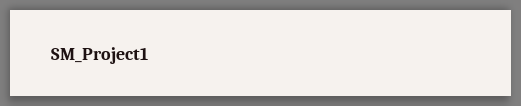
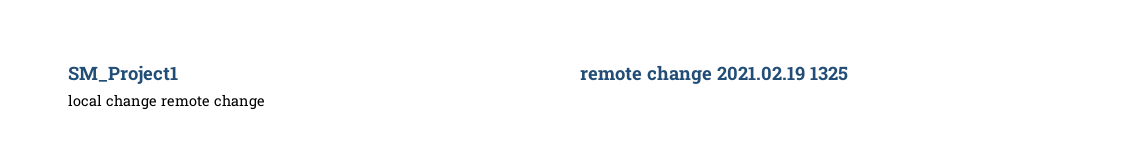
(148, 55) none -> [68,94,265,110] [580,65,848,84] // local change remote change // remote change 2021.02.19 1325

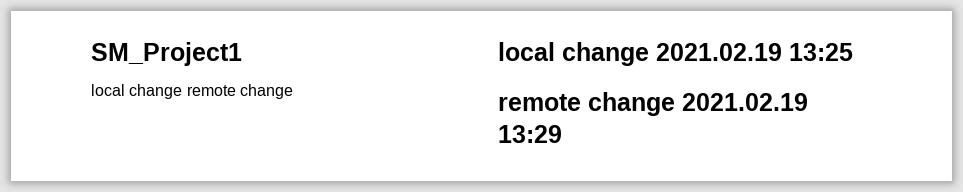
(265, 102) none -> [498,42,853,66] // local change 2021.02.19 13:25
[810,66,848,81] 1325 -> [498,125,562,143] 13:29

